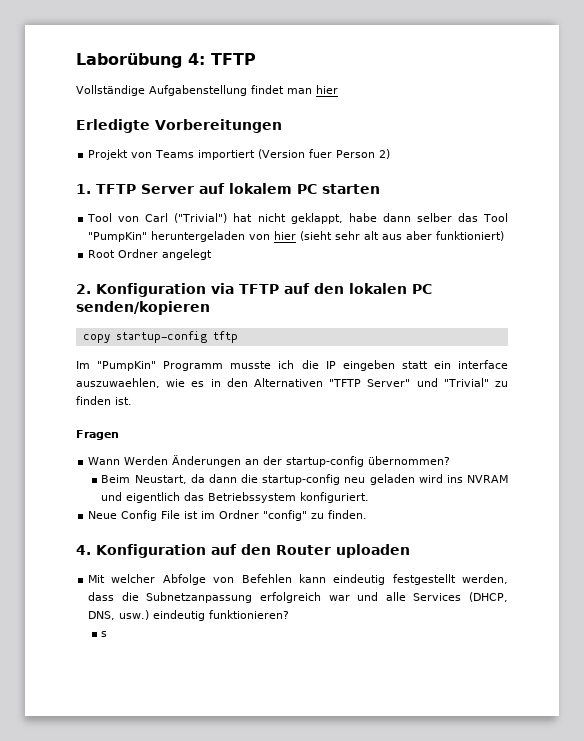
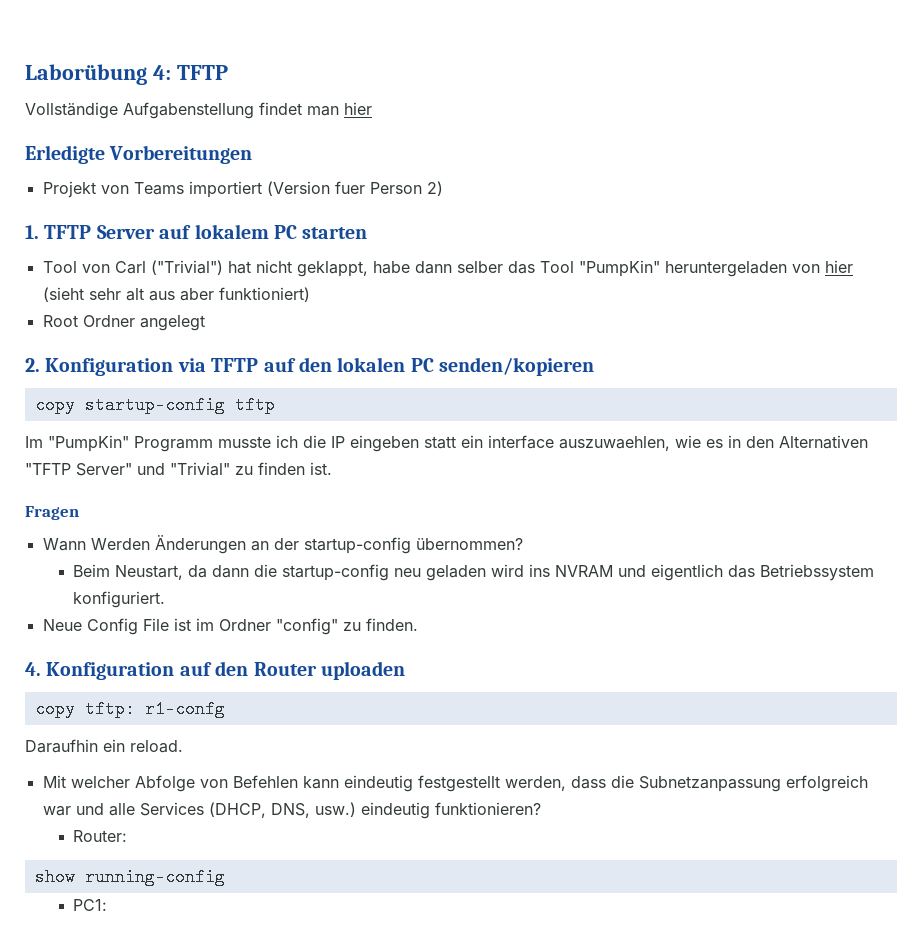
(410, 551) none -> [34,700,225,718] [25,739,183,753] // copy tftp: r1-confg // Daraufhin ein reload.
[101,631,108,637] s -> [73,830,128,842] [34,868,225,886] [73,899,108,911] Router: // show running-config // PC1:

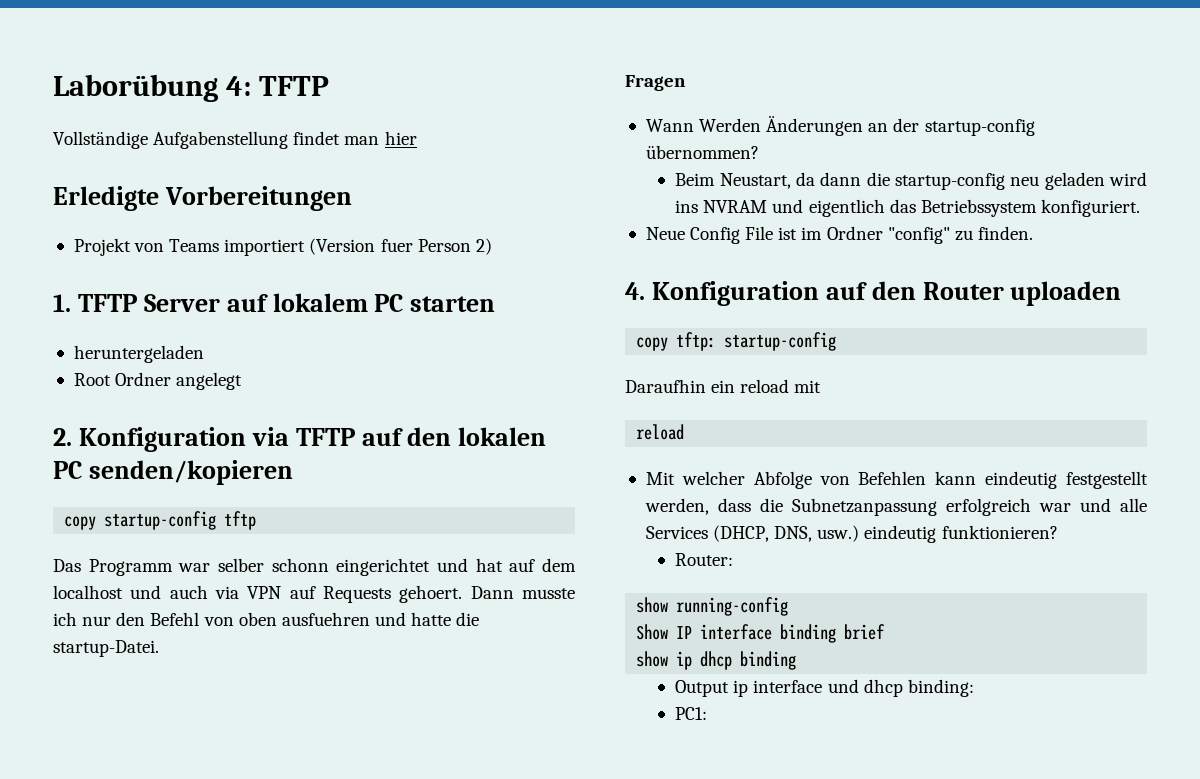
[42,260,853,277] [42,287,310,302] Tool von Carl ("Trivial") hat nicht geklappt, habe dann selber das Tool "PumpKin" heruntergeladen von hier (sieht sehr alt aus aber funktioniert) -> [73,345,204,363] heruntergeladen
[25,435,868,452] [25,462,332,476] Im "PumpKin" Programm musste ich die IP eingeben statt ein interface auszuwaehlen, wie es in den Alternativen "TFTP Server" und "Trivial" zu finden ist. -> [53,558,576,576] [53,585,575,603] [53,612,480,626] [53,640,159,657] Das Programm war selber schonn eingerichtet und hat auf dem localhost und auch via VPN auf Requests gehoert. Dann musste ich nur den Befehl von oben ausfuehren und hatte die startup-Datei.
[144,700,225,718] r1-confg -> [724,332,837,351] startup-config
[130,740,183,753] reload. -> [740,379,822,393] [636,424,685,440] reload mit // reload
(225, 877) none -> [636,624,886,643] [636,651,797,670] [675,679,974,697] // Show IP interface binding brief // show ip dhcp binding // Output ip interface und dhcp binding:

